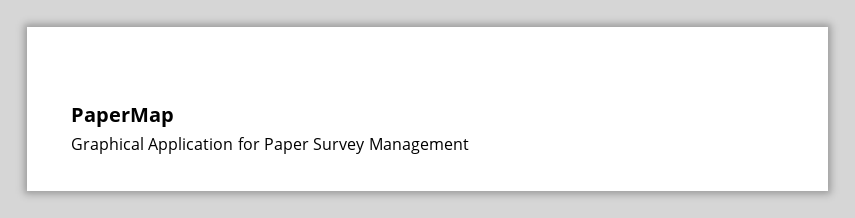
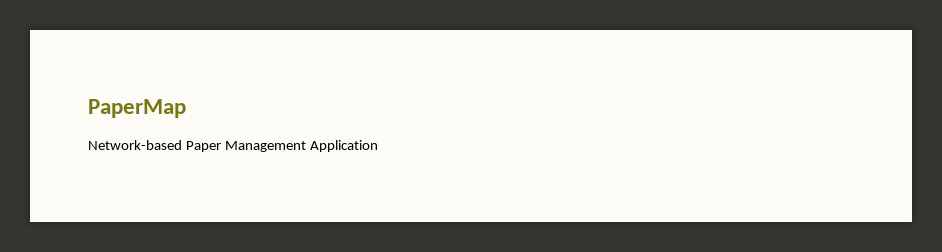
[71,137,469,154] Graphical Application for Paper Survey Management -> [88,140,378,152] Network-based Paper Management Application

